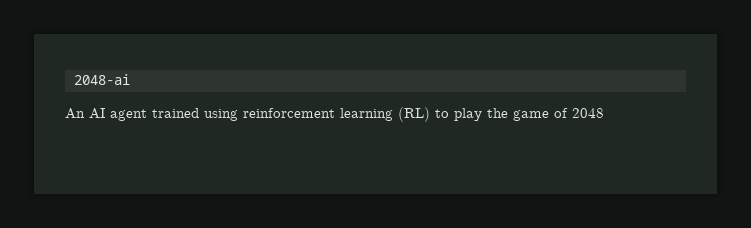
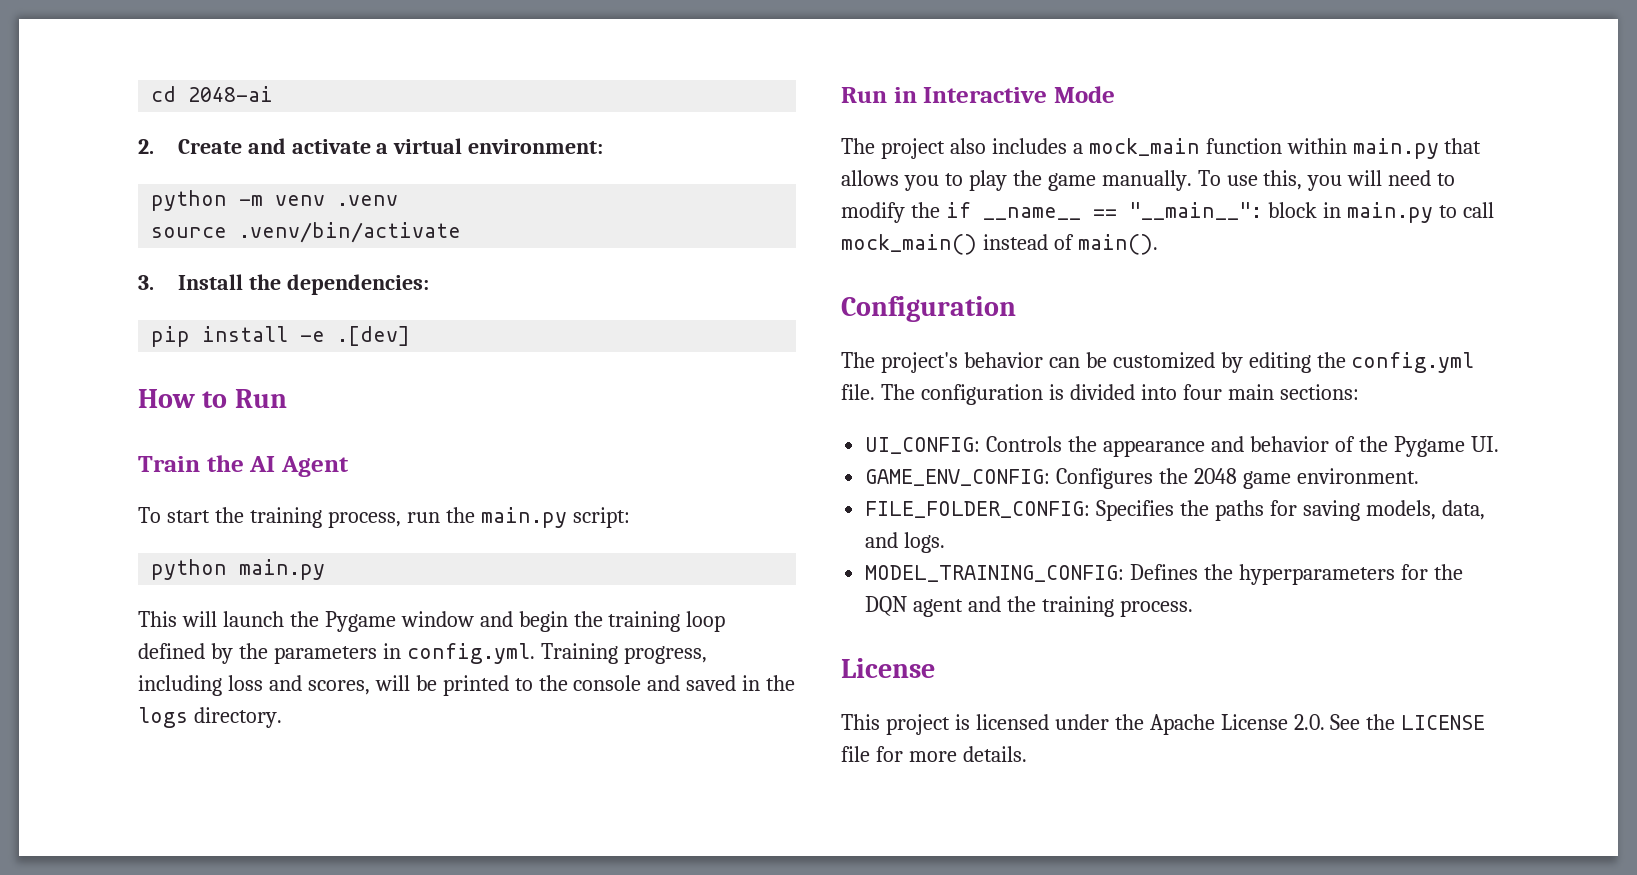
(73, 79) none -> [151,86,177,102] cd
[65,107,604,122] An AI agent trained using reinforcement learning (RL) to play the game of 2048 -> [138,138,604,154] [151,190,399,211] [151,222,462,243] [138,274,429,295] [151,326,411,347] [138,389,287,408] [138,455,349,477] [138,507,630,528] [151,559,326,580] [138,611,726,632] [138,643,707,664] [138,675,796,696] [138,707,282,728] [841,86,1115,103] [841,138,1482,159] [841,170,1456,191] [841,202,1494,223] [841,234,1158,255] [841,296,1016,322] [841,352,1475,373] [841,384,1359,405] [865,436,1499,457] [865,468,1419,489] [865,500,1485,521] [865,532,946,553] [865,564,1463,585] [865,596,1193,617] [841,658,935,678] [841,714,1486,735] [841,746,1027,762] 2. Create and activate a virtual environment: // python -m venv .venv // source .venv/bin/activate // 3. Install the dependencies: // pip install -e .[dev] // How to Run // Train the AI Agent // To start the training process, run the main.py script: // python main.py // This will launch the Pygame window and begin the training loop defined by the parameters in config.yml. Training progress, including loss and scores, will be printed to the console and saved in the logs directory. // Run in Interactive Mode // The project also includes a mock_main function within main.py that allows you to play the game manually. To use this, you will need to modify the if __name__ == "__main__": block in main.py to call mock_main() instead of main(). // Configuration // The project's behavior can be customized by editing the config.yml file. The configuration is divided into four main sections: // UI_CONFIG: Controls the appearance and behavior of the Pygame UI. // GAME_ENV_CONFIG: Configures the 2048 game environment. // FILE_FOLDER_CONFIG: Specifies the paths for saving models, data, and logs. // MODEL_TRAINING_CONFIG: Defines the hyperparameters for the DQN agent and the training process. // License // This project is licensed under the Apache License 2.0. See the LICENSE file for more details.

